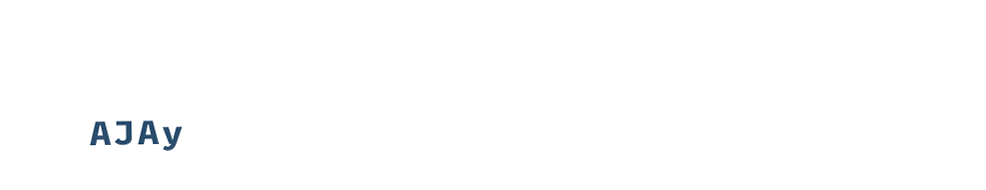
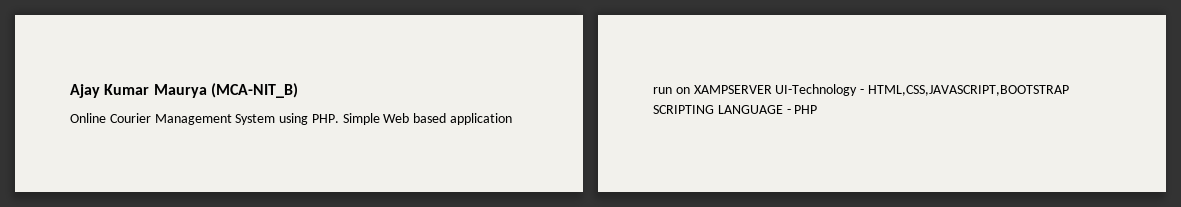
[88,119,185,153] AJAy -> [70,83,298,98] [70,113,513,125] [653,84,1069,96] [653,105,818,114] Ajay Kumar Maurya (MCA-NIT_B) // Online Courier Management System using PHP. Simple Web based application run on XAMPSERVER UI-Technology - HTML,CSS,JAVASCRIPT,BOOTSTRAP SCRIPTING LANGUAGE - PHP

